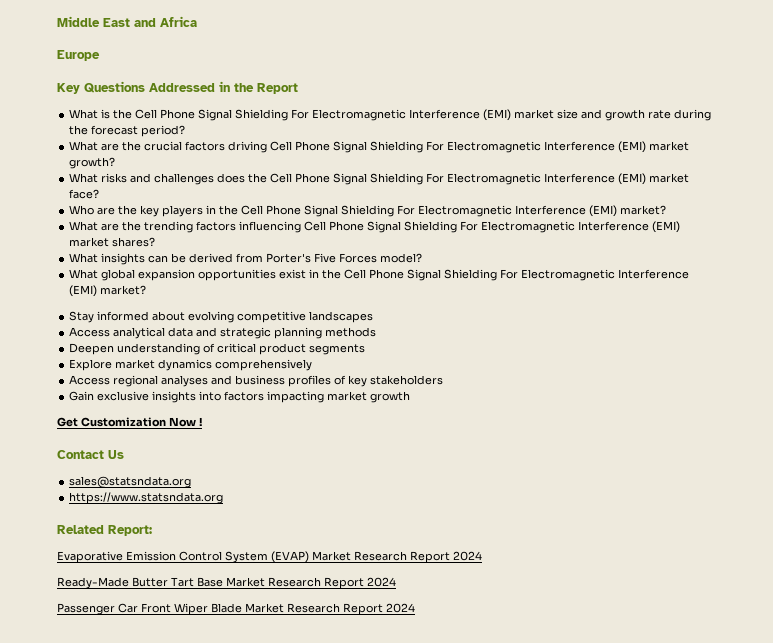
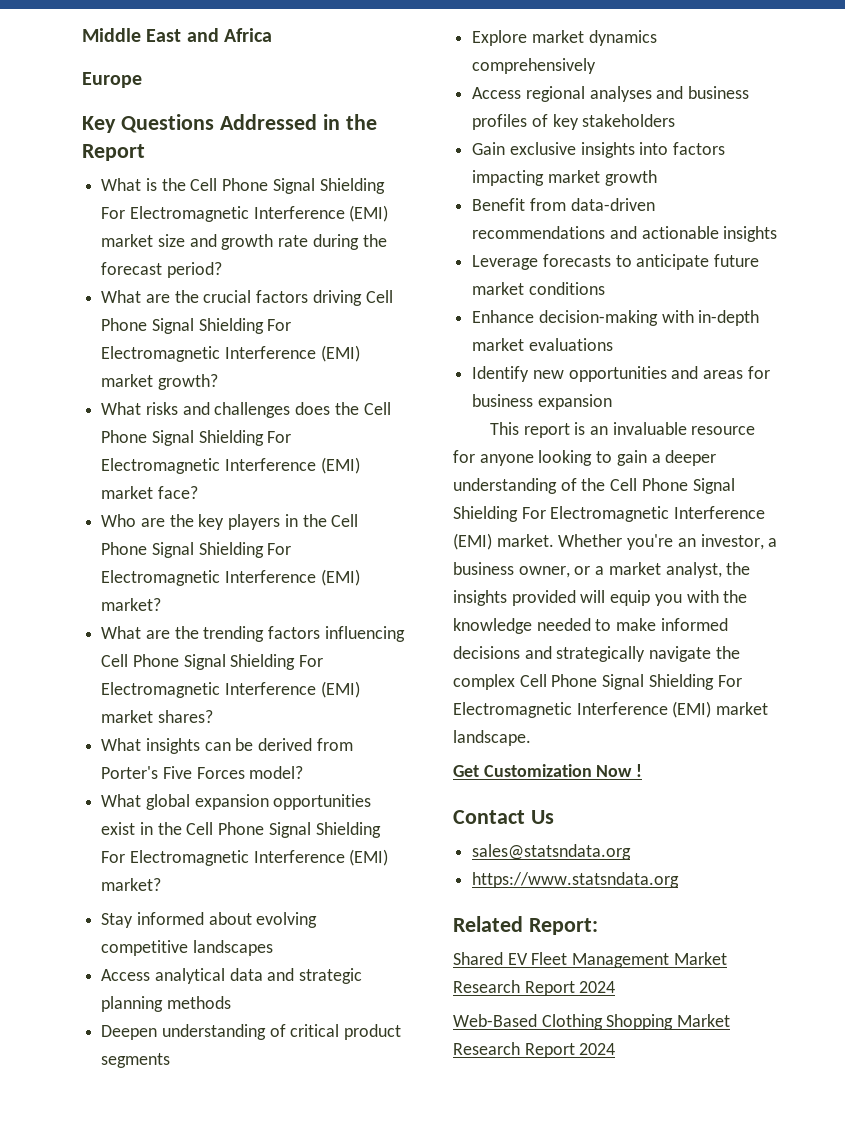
(411, 397) none -> [472,198,655,211] [472,226,778,242] [472,254,760,270] [472,282,605,295] [472,310,760,326] [472,338,613,351] [472,366,770,382] [472,394,612,410] [489,422,756,438] [453,450,717,466] [453,478,735,494] [453,506,766,522] [453,533,778,550] [453,562,751,578] [453,590,748,606] [453,618,728,634] [453,646,740,662] [453,674,742,690] [453,701,769,718] [453,730,531,746] // Benefit from data-driven recommendations and actionable insights // Leverage forecasts to anticipate future market conditions // Enhance decision-making with in-depth market evaluations // Identify new opportunities and areas for business expansion // This report is an invaluable resource for anyone looking to gain a deeper understanding of the Cell Phone Signal Shielding For Electromagnetic Interference (EMI) market. Whether you're an investor, a business owner, or a market analyst, the insights provided will equip you with the knowledge needed to make informed decisions and strategically navigate the complex Cell Phone Signal Shielding For Electromagnetic Interference (EMI) market landscape.
[57,551,482,563] [57,577,396,589] [57,603,415,615] Evaporative Emission Control System (EVAP) Market Research Report 2024 // Ready-Made Butter Tart Base Market Research Report 2024 // Passenger Car Front Wiper Blade Market Research Report 2024 -> [453,952,727,968] [453,980,616,996] [453,1014,731,1030] [453,1042,616,1058] Shared EV Fleet Management Market Research Report 2024 // Web-Based Clothing Shopping Market Research Report 2024

